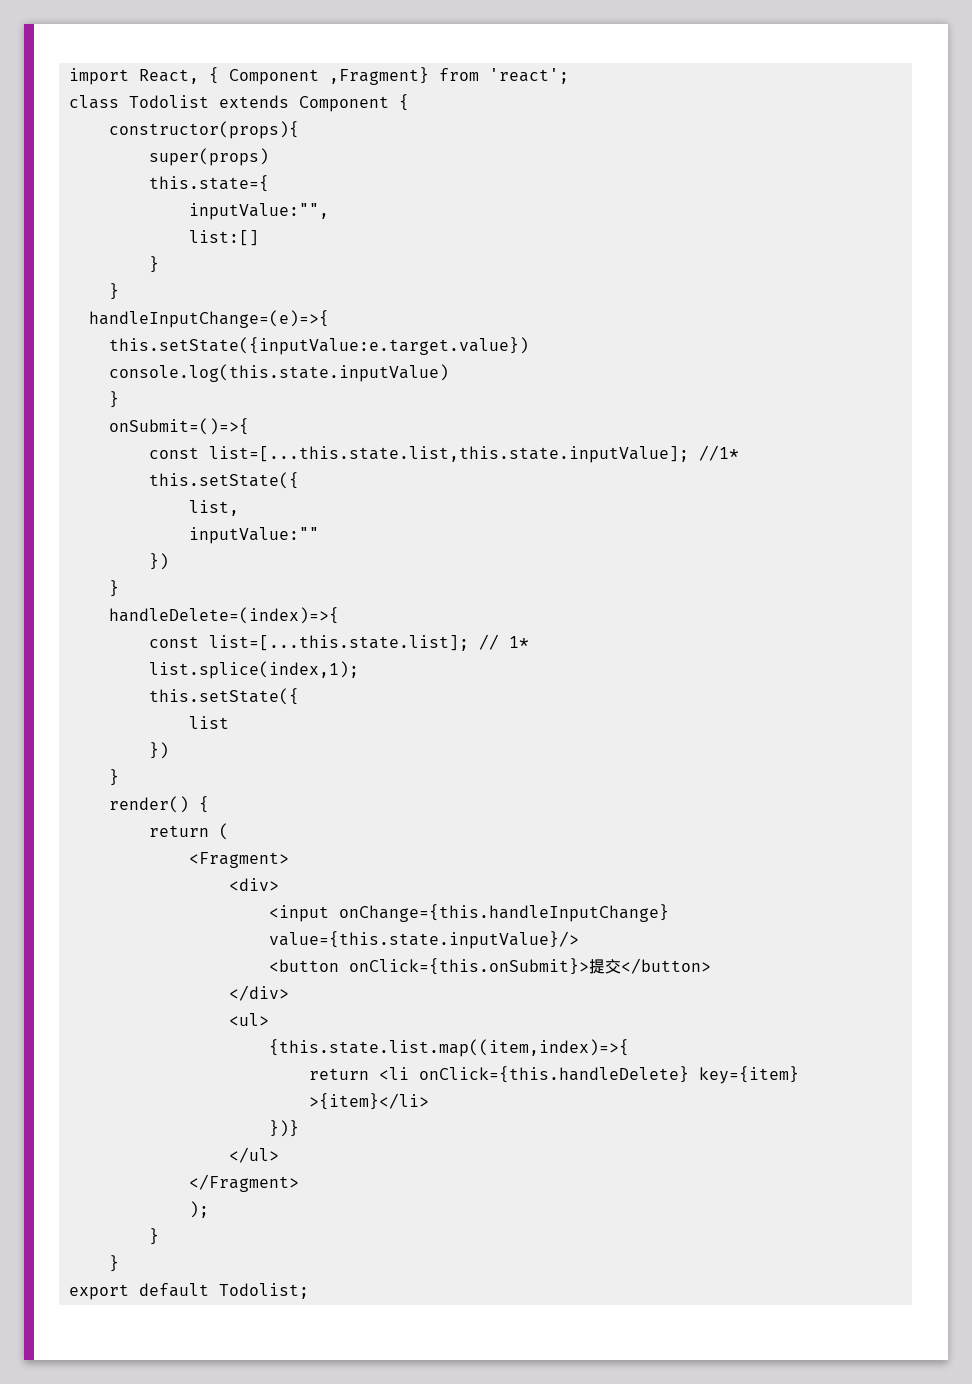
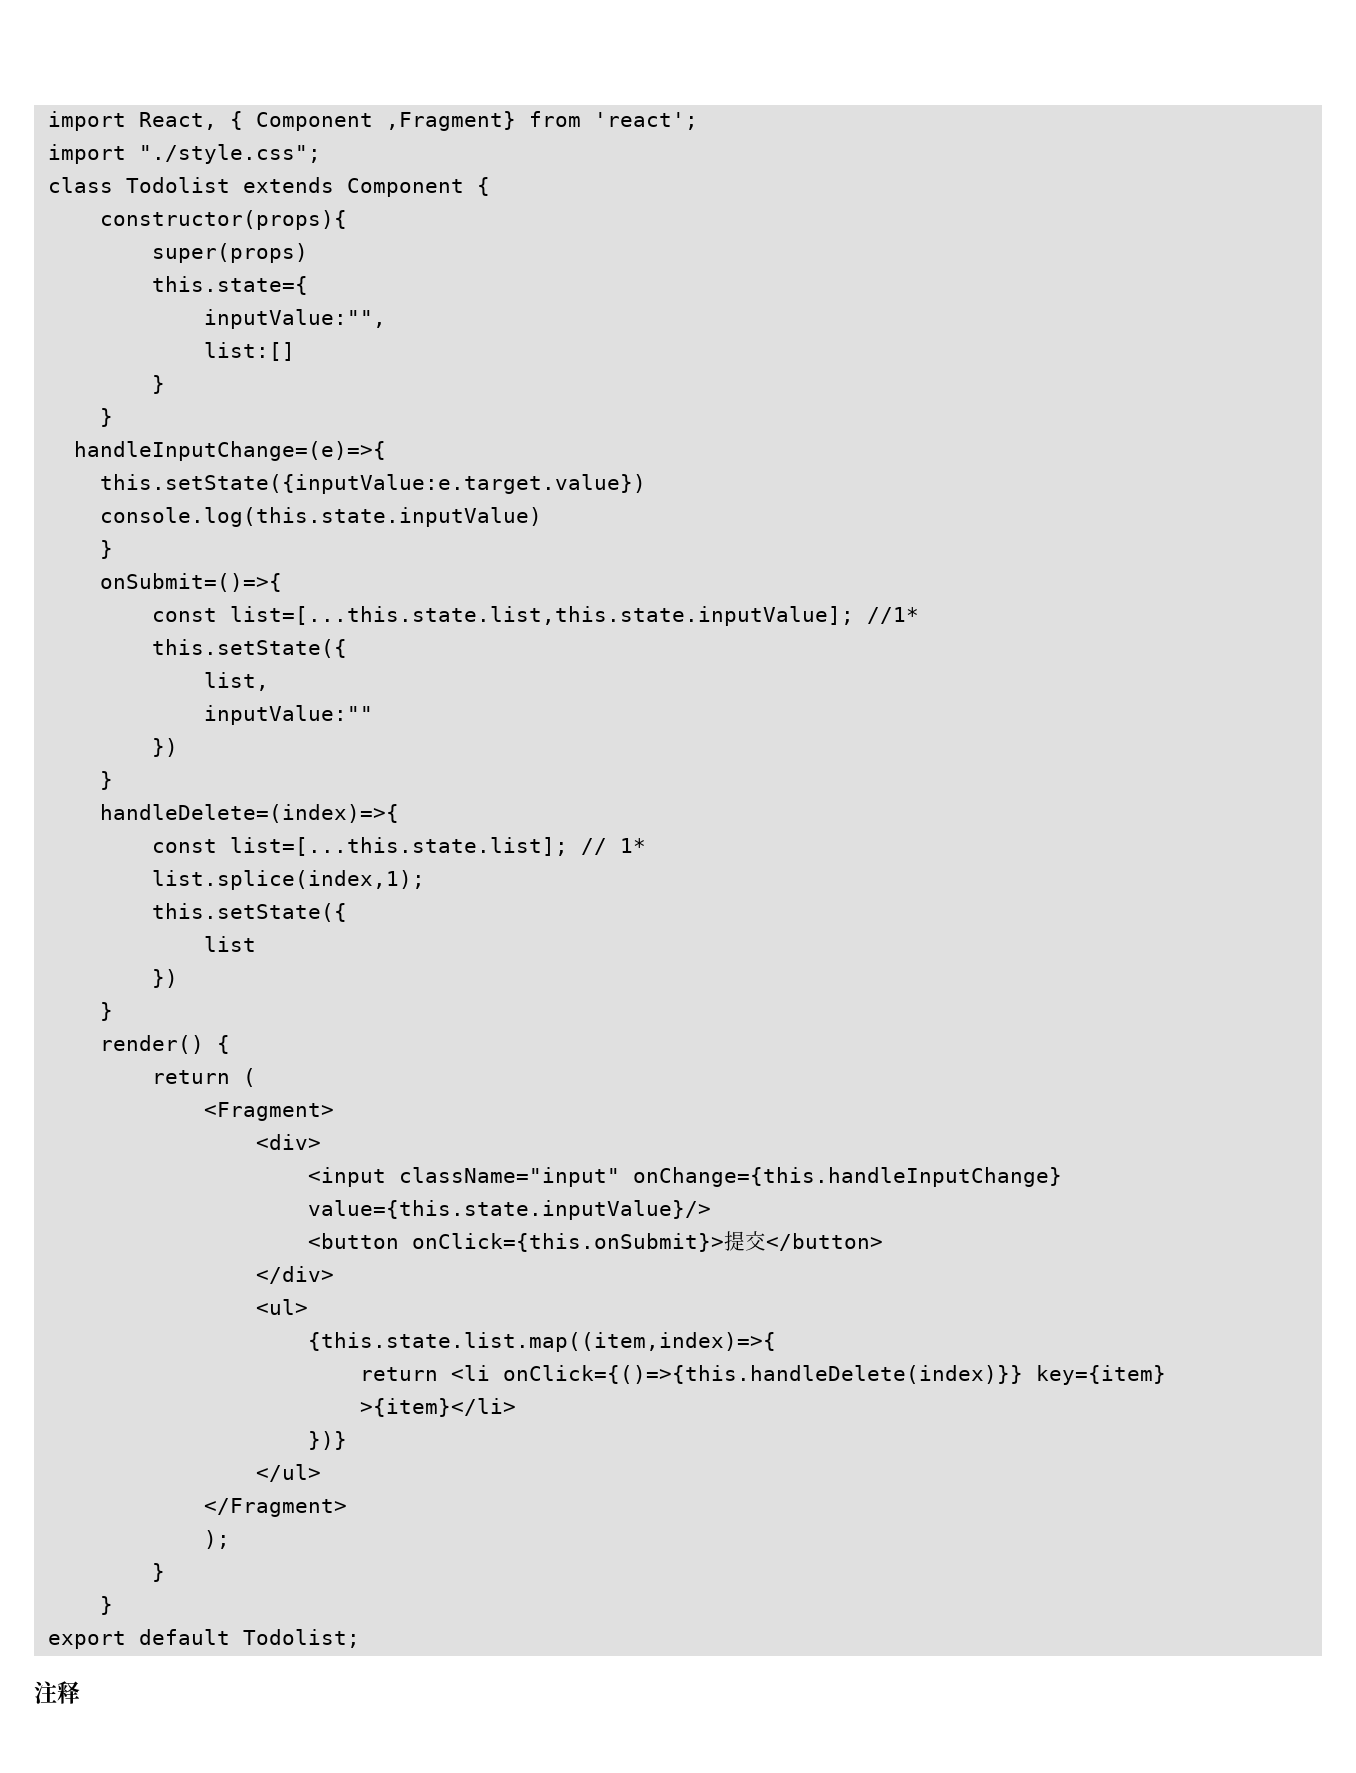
(569, 76) none -> [47,144,321,164] // import "./style.css";
(329, 913) none -> [398,1167,620,1187] className="input"
[418,1066,689,1083] onClick={this.handleDelete} -> [502,1365,1023,1384] onClick={()=>{this.handleDelete(index)}}
(309, 1291) none -> [34,1681,80,1704] // 注释

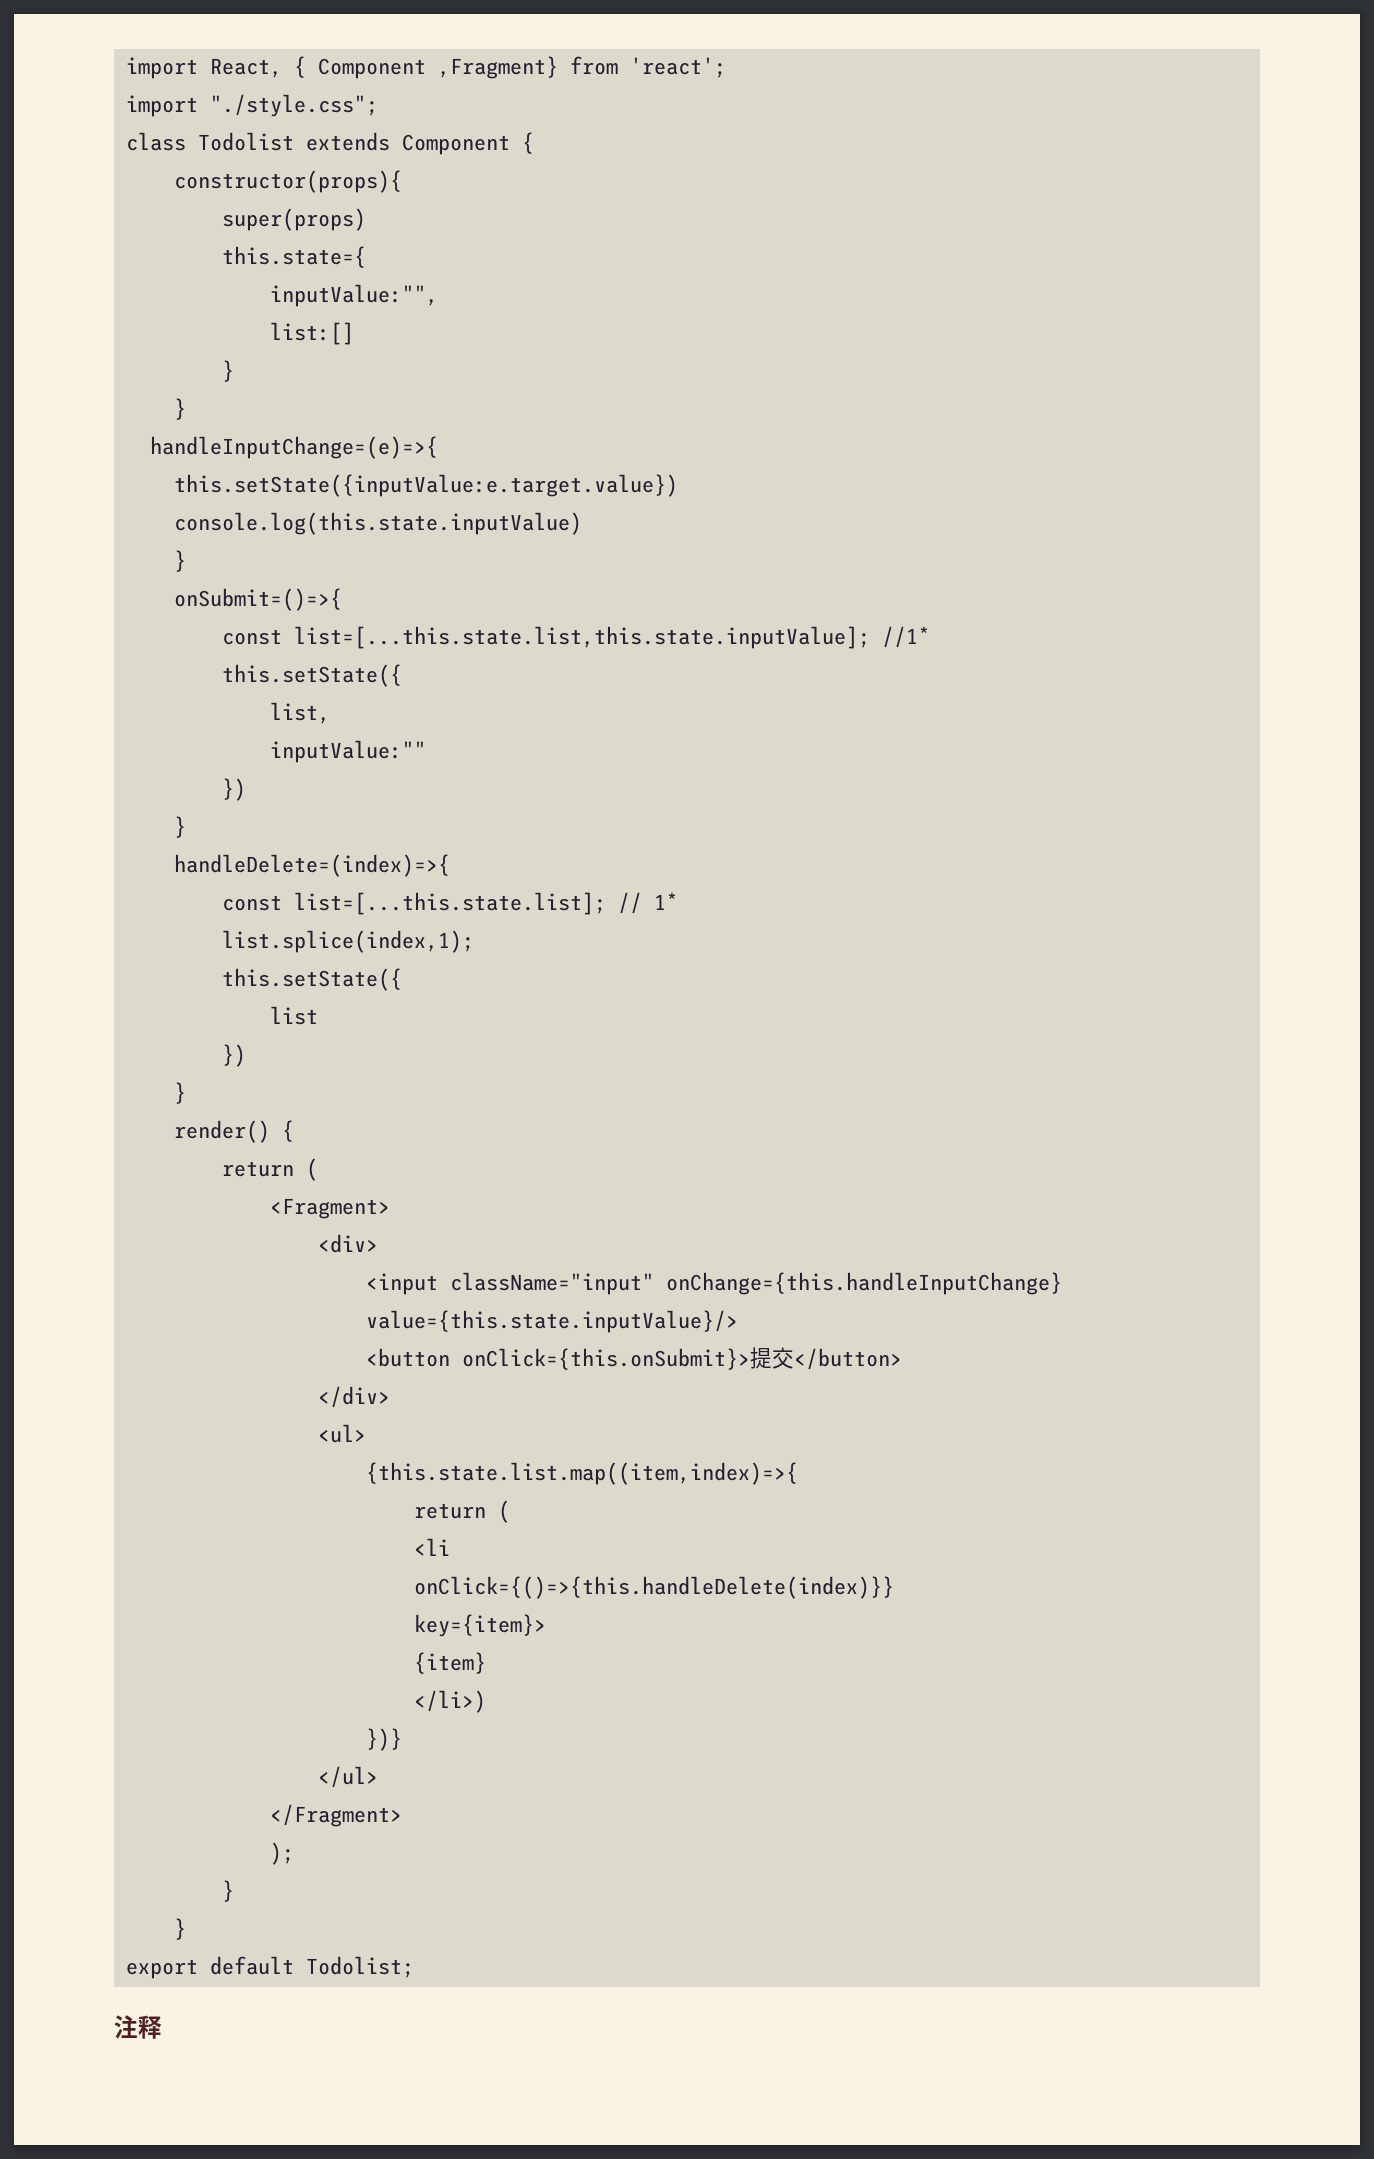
(438, 1374) none -> [498,1500,511,1523] ( //
(490, 1373) none -> (451, 1547) //
[1035,1365,1166,1385] [359,1398,516,1417] key={item} >{item}</li> -> [414,1614,547,1637] [414,1652,487,1674] [414,1690,487,1713] // key={item}> // {item} // </li>)

